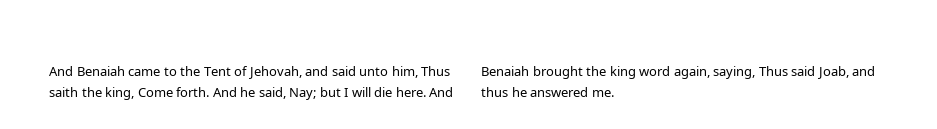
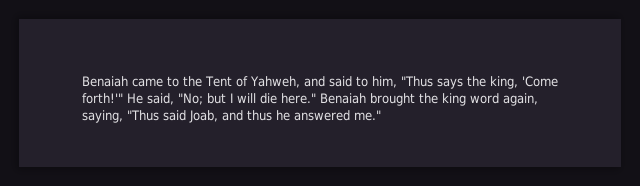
[49,66,73,76] And -> (82, 81) none
[247,66,302,79] Jehovah, -> [249,76,300,88] Yahweh,
[359,66,451,78] [49,87,317,100] unto him, Thus saith the king, Come forth. And he said, Nay; -> [355,76,558,89] [82,93,203,105] to him, "Thus says the king, 'Come forth!'" He said, "No;
[395,87,454,97] here. And -> [281,93,316,104] here."
[758,66,788,76] Thus -> [127,110,159,121] "Thus
[591,90,614,97] me. -> [354,110,381,121] me."

